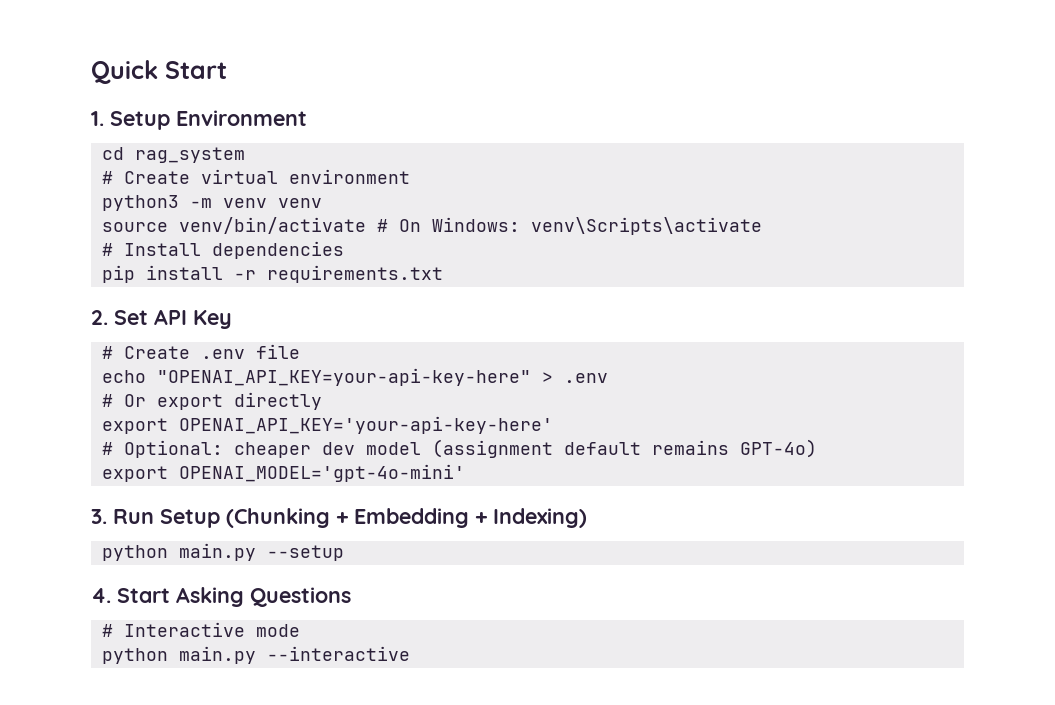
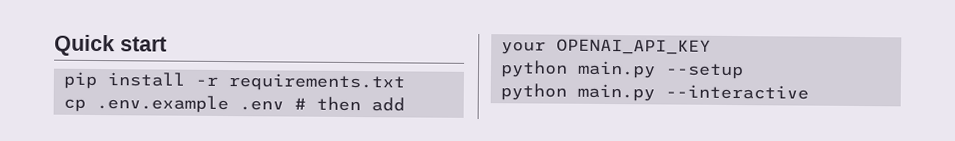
[165,61,227,79] [91,110,307,130] [102,147,246,163] [102,169,411,184] [102,195,323,211] [102,217,763,235] [102,241,345,259] [102,265,444,283] [91,309,232,329] [102,344,301,359] [102,368,609,386] [102,392,323,410] [102,416,554,434] [102,439,818,458] [102,464,466,482] [91,508,587,528] [102,543,345,561] [91,587,351,607] [102,622,301,637] Start // 1. Setup Environment // cd rag_system // # Create virtual environment // python3 -m venv venv // source venv/bin/activate # On Windows: venv\Scripts\activate // # Install dependencies // pip install -r requirements.txt // 2. Set API Key // # Create .env file // echo "OPENAI_API_KEY=your-api-key-here" > .env // # Or export directly // export OPENAI_API_KEY='your-api-key-here' // # Optional: cheaper dev model (assignment default remains GPT-4o) // export OPENAI_MODEL='gpt-4o-mini' // 3. Run Setup (Chunking + Embedding + Indexing) // python main.py --setup // 4. Start Asking Questions // # Interactive mode -> [120,36,167,52] [62,71,405,92] [62,95,405,114] [500,38,711,55] [499,60,744,80] start // pip install -r requirements.txt // cp .env.example .env # then add your OPENAI_API_KEY // python main.py --setup

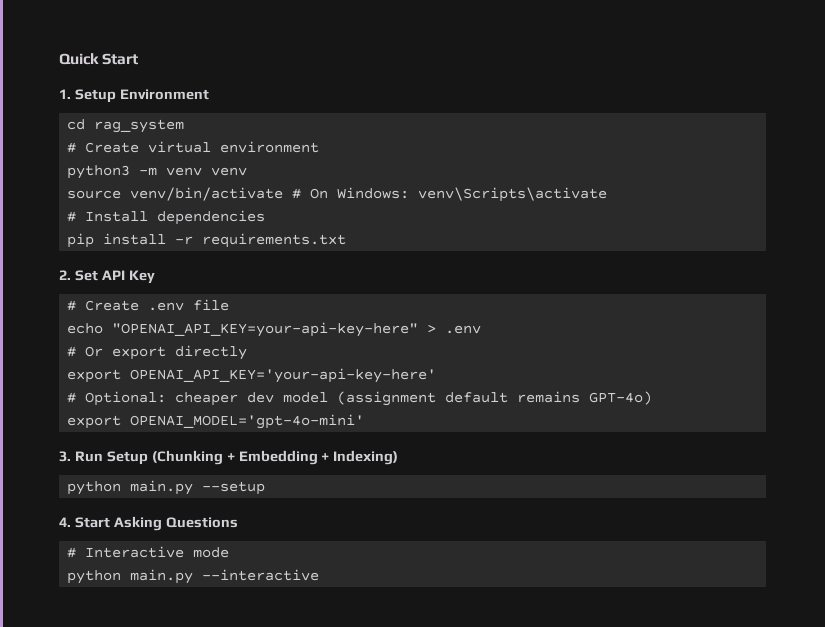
[120,36,167,52] [62,71,405,92] [62,95,405,114] [500,38,711,55] [499,60,744,80] start // pip install -r requirements.txt // cp .env.example .env # then add your OPENAI_API_KEY // python main.py --setup -> [102,53,139,65] [59,89,209,103] [67,119,185,133] [67,141,320,153] [67,165,248,179] [67,187,608,202] [67,210,266,225] [67,233,347,248] [59,270,155,284] [67,299,230,311] [67,322,482,337] [67,345,248,360] [67,368,437,383] [67,391,653,406] [67,414,365,429] [59,450,399,465] [67,480,266,495] [59,516,238,531] [67,546,230,558] Start // 1. Setup Environment // cd rag_system // # Create virtual environment // python3 -m venv venv // source venv/bin/activate # On Windows: venv\Scripts\activate // # Install dependencies // pip install -r requirements.txt // 2. Set API Key // # Create .env file // echo "OPENAI_API_KEY=your-api-key-here" > .env // # Or export directly // export OPENAI_API_KEY='your-api-key-here' // # Optional: cheaper dev model (assignment default remains GPT-4o) // export OPENAI_MODEL='gpt-4o-mini' // 3. Run Setup (Chunking + Embedding + Indexing) // python main.py --setup // 4. Start Asking Questions // # Interactive mode

